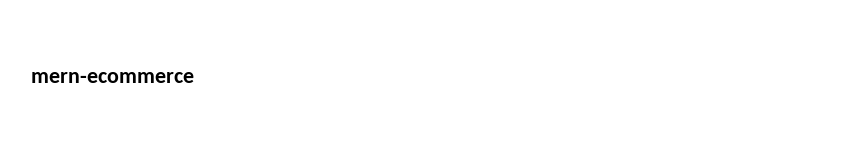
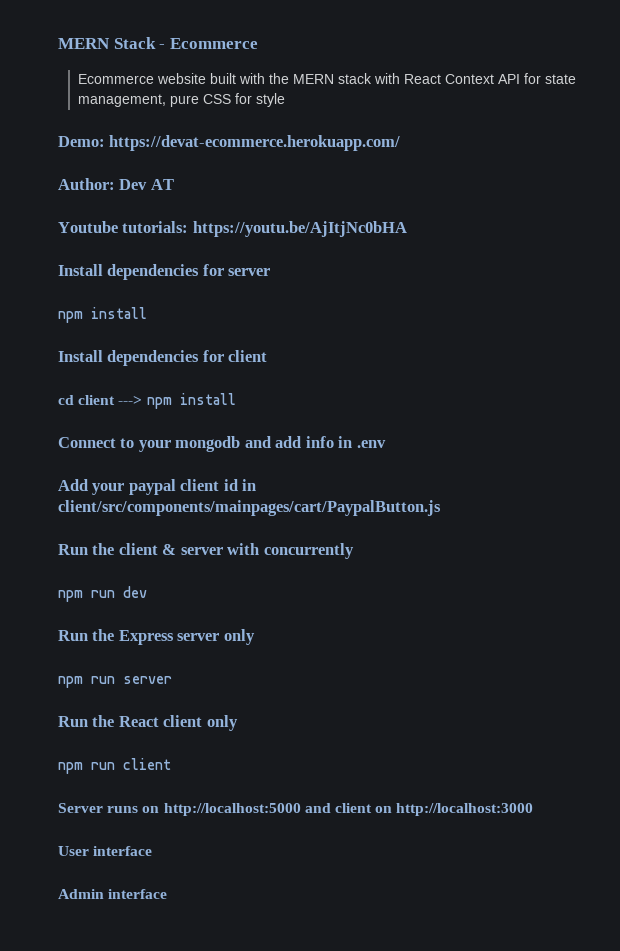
[31,72,194,83] mern-ecommerce -> [58,37,258,49] [78,73,577,84] [78,93,286,107] [58,135,401,151] [58,178,174,190] [58,221,407,237] [58,264,271,280] [58,307,147,323] [58,350,268,366] [58,393,236,409] [58,436,386,452] [58,479,257,495] [58,500,441,516] [58,543,354,559] [58,586,147,602] [58,629,255,645] [58,676,172,688] [58,715,238,731] [58,758,171,774] [58,803,534,816] [58,846,153,856] [58,889,168,899] MERN Stack - Ecommerce // Ecommerce website built with the MERN stack with React Context API for state management, pure CSS for style // Demo: https://devat-ecommerce.herokuapp.com/ // Author: Dev AT // Youtube tutorials: https://youtu.be/AjItjNc0bHA // Install dependencies for server // npm install // Install dependencies for client // cd client ---> npm install // Connect to your mongodb and add info in .env // Add your paypal client id in client/src/components/mainpages/cart/PaypalButton.js // Run the client & server with concurrently // npm run dev // Run the Express server only // npm run server // Run the React client only // npm run client // Server runs on http://localhost:5000 and client on http://localhost:3000 // User interface // Admin interface

